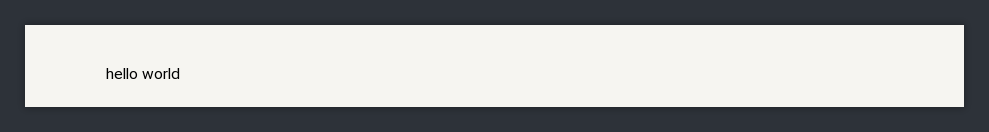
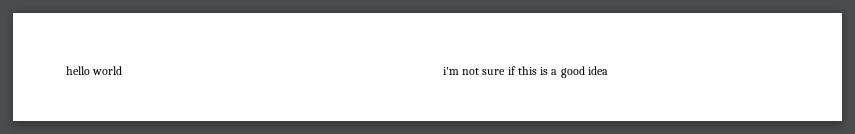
(181, 73) none -> [443,66,608,78] // i'm not sure if this is a good idea

